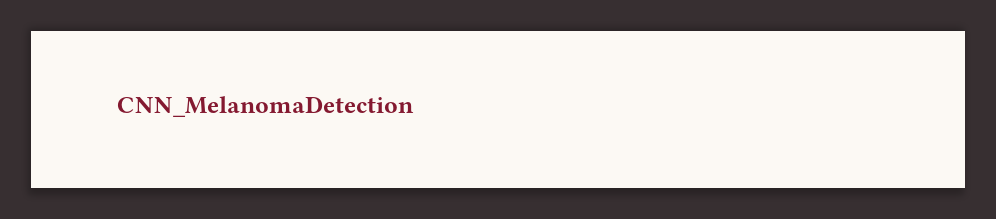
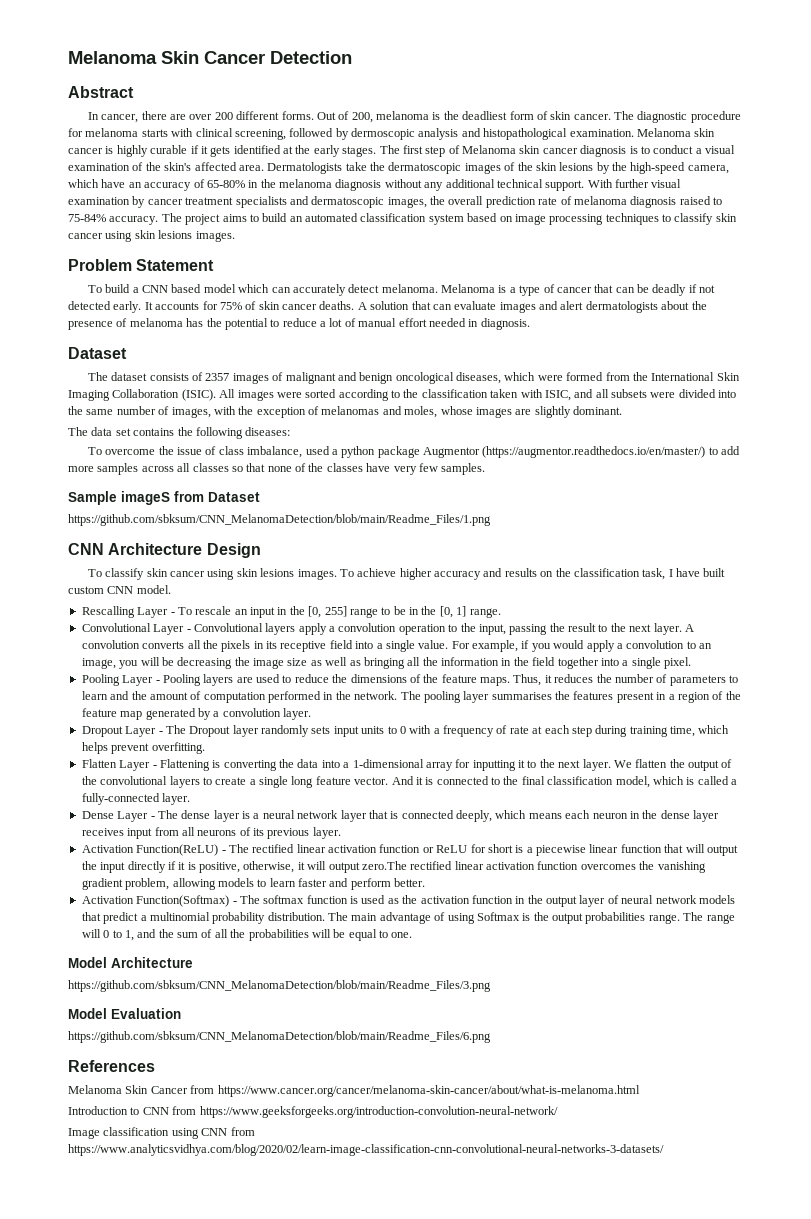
[117,96,414,117] CNN_MelanomaDetection -> [68,51,352,64] [68,86,134,98] [87,111,741,123] [68,128,716,140] [68,145,735,157] [68,162,729,174] [68,179,682,191] [68,196,722,208] [68,213,737,225] [68,230,235,242] [68,259,215,271] [87,284,716,296] [68,301,707,313] [68,318,530,330] [68,347,127,359] [87,372,740,384] [68,389,737,401] [68,406,622,418] [68,427,291,439] [87,446,741,458] [68,463,486,475] [68,491,260,505] [68,514,491,526] [68,543,261,558] [87,568,726,580] [68,585,171,594] [81,606,501,618] [81,623,694,635] [81,640,712,652] [81,657,691,669] [81,674,738,686] [81,691,741,703] [81,708,311,720] [81,725,730,737] [81,742,205,754] [81,759,733,771] [81,776,737,788] [81,793,191,805] [81,810,719,822] [81,827,341,839] [81,844,738,856] [81,861,706,873] [81,878,426,890] [81,895,735,907] [81,912,735,924] [81,929,413,941] [68,957,193,968] [68,980,491,992] [68,1008,181,1019] [68,1031,491,1043] [68,1060,155,1072] [68,1085,640,1097] [68,1106,558,1118] [68,1127,255,1139] [68,1144,664,1156] Melanoma Skin Cancer Detection // Abstract // In cancer, there are over 200 different forms. Out of 200, melanoma is the deadliest form of skin cancer. The diagnostic procedure for melanoma starts with clinical screening, followed by dermoscopic analysis and histopathological examination. Melanoma skin cancer is highly curable if it gets identified at the early stages. The first step of Melanoma skin cancer diagnosis is to conduct a visual examination of the skin's affected area. Dermatologists take the dermatoscopic images of the skin lesions by the high-speed camera, which have an accuracy of 65-80% in the melanoma diagnosis without any additional technical support. With further visual examination by cancer treatment specialists and dermatoscopic images, the overall prediction rate of melanoma diagnosis raised to 75-84% accuracy. The project aims to build an automated classification system based on image processing techniques to classify skin cancer using skin lesions images. // Problem Statement // To build a CNN based model which can accurately detect melanoma. Melanoma is a type of cancer that can be deadly if not detected early. It accounts for 75% of skin cancer deaths. A solution that can evaluate images and alert dermatologists about the presence of melanoma has the potential to reduce a lot of manual effort needed in diagnosis. // Dataset // The dataset consists of 2357 images of malignant and benign oncological diseases, which were formed from the International Skin Imaging Collaboration (ISIC). All images were sorted according to the classification taken with ISIC, and all subsets were divided into the same number of images, with the exception of melanomas and moles, whose images are slightly dominant. // The data set contains the following diseases: // To overcome the issue of class imbalance, used a python package Augmentor (https://augmentor.readthedocs.io/en/master/) to add more samples across all classes so that none of the classes have very few samples. // Sample imageS from Dataset // https://github.com/sbksum/CNN_MelanomaDetection/blob/main/Readme_Files/1.png // CNN Architecture Design // To classify skin cancer using skin lesions images. To achieve higher accuracy and results on the classification task, I have built custom CNN model. // Rescalling Layer - To rescale an input in the [0, 255] range to be in the [0, 1] range. // Convolutional Layer - Convolutional layers apply a convolution operation to the input, passing the result to the next layer. A convolution converts all the pixels in its receptive field into a single value. For example, if you would apply a convolution to an image, you will be decreasing the image size as well as bringing all the information in the field together into a single pixel. // Pooling Layer - Pooling layers are used to reduce the dimensions of the feature maps. Thus, it reduces the number of parameters to learn and the amount of computation performed in the network. The pooling layer summarises the features present in a region of the feature map generated by a convolution layer. // Dropout Layer - The Dropout layer randomly sets input units to 0 with a frequency of rate at each step during training time, which helps prevent overfitting. // Flatten Layer - Flattening is converting the data into a 1-dimensional array for inputting it to the next layer. We flatten the output of the convolutional layers to create a single long feature vector. And it is connected to the final classification model, which is called a fully-connected layer. // Dense Layer - The dense layer is a neural network layer that is connected deeply, which means each neuron in the dense layer receives input from all neurons of its previous layer. // Activation Function(ReLU) - The rectified linear activation function or ReLU for short is a piecewise linear function that will output the input directly if it is positive, otherwise, it will output zero.The rectified linear activation function overcomes the vanishing gradient problem, allowing models to learn faster and perform better. // Activation Function(Softmax) - The softmax function is used as the activation function in the output layer of neural network models that predict a multinomial probability distribution. The main advantage of using Softmax is the output probabilities range. The range will 0 to 1, and the sum of all the probabilities will be equal to one. // Model Architecture // https://github.com/sbksum/CNN_MelanomaDetection/blob/main/Readme_Files/3.png // Model Evaluation // https://github.com/sbksum/CNN_MelanomaDetection/blob/main/Readme_Files/6.png // References // Melanoma Skin Cancer from https://www.cancer.org/cancer/melanoma-skin-cancer/about/what-is-melanoma.html // Introduction to CNN from https://www.geeksforgeeks.org/introduction-convolution-neural-network/ // Image classification using CNN from https://www.analyticsvidhya.com/blog/2020/02/learn-image-classification-cnn-convolutional-neural-networks-3-datasets/

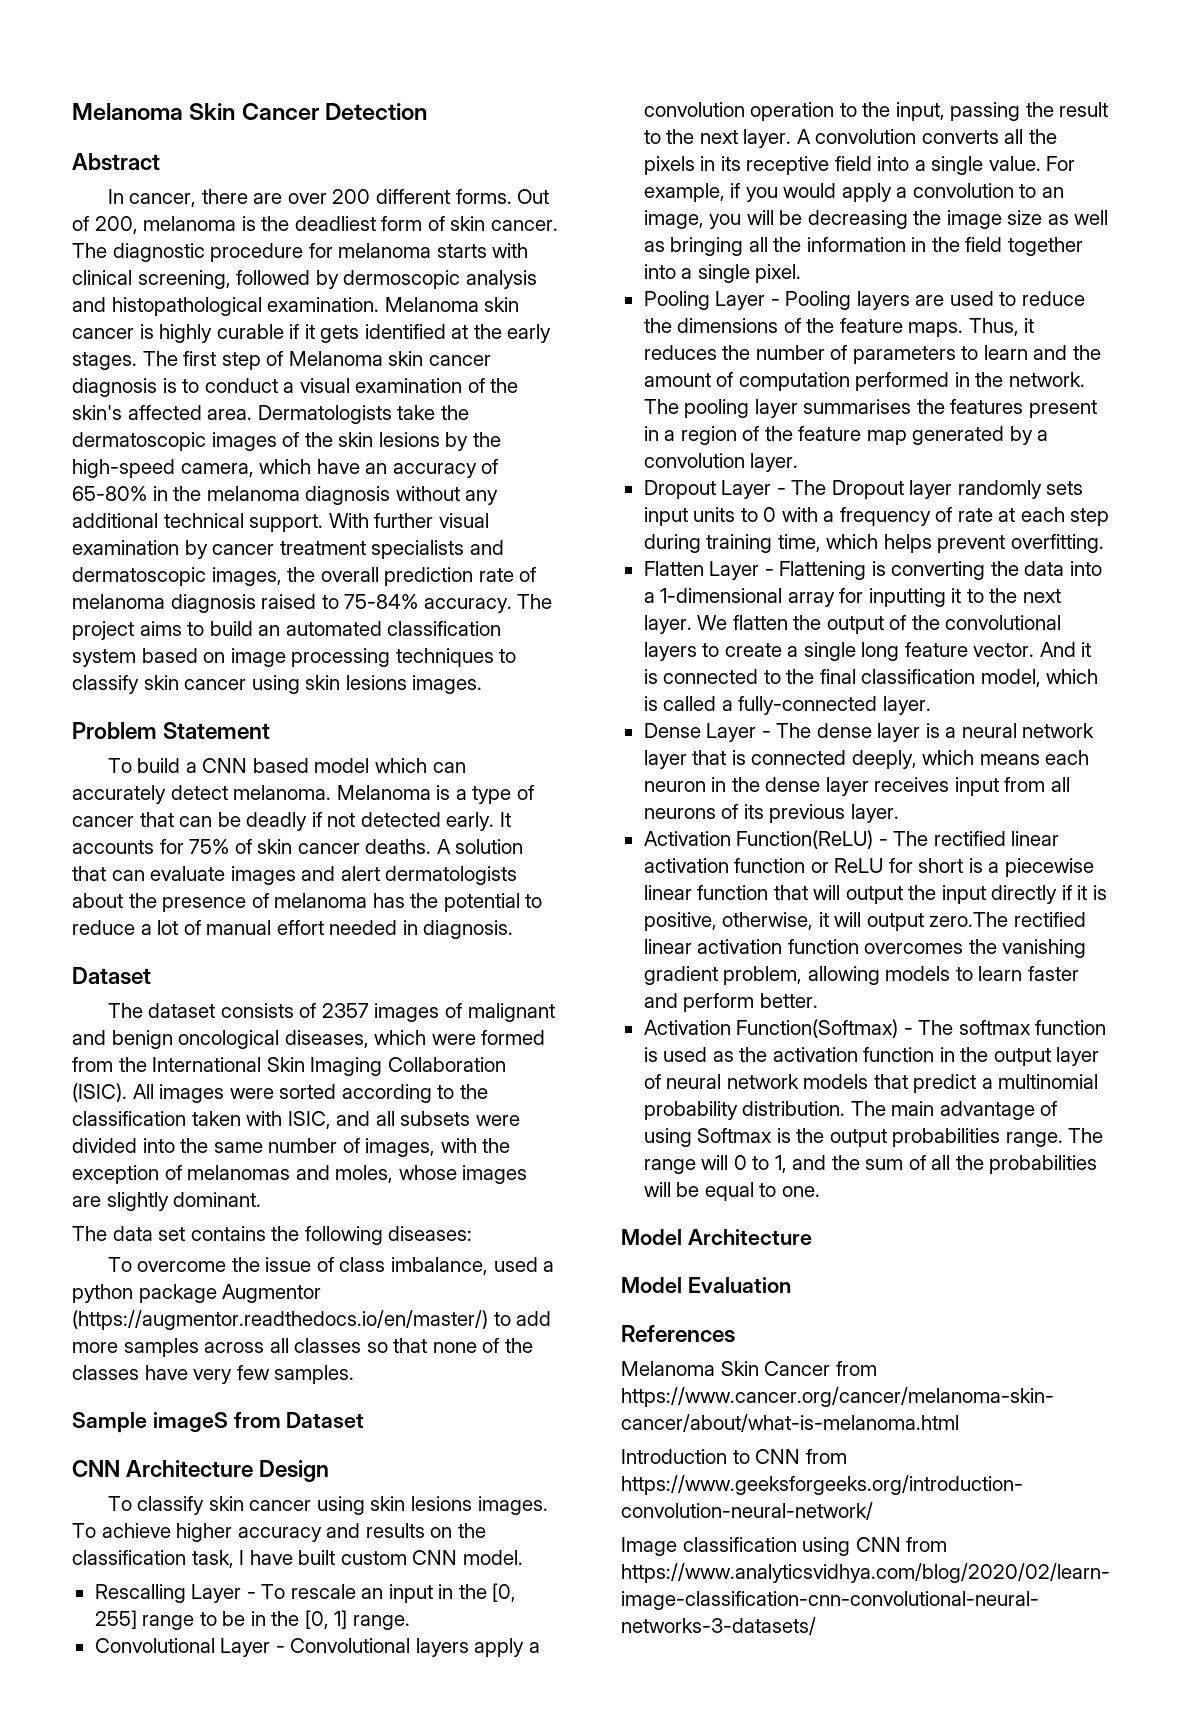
[68,514,491,526] // https://github.com/sbksum/CNN_MelanomaDetection/blob/main/Readme_Files/1.png -> (365, 1420) none
[68,980,491,992] // https://github.com/sbksum/CNN_MelanomaDetection/blob/main/Readme_Files/3.png -> (812, 1237) none
[68,1031,491,1043] // https://github.com/sbksum/CNN_MelanomaDetection/blob/main/Readme_Files/6.png -> (791, 1285) none

